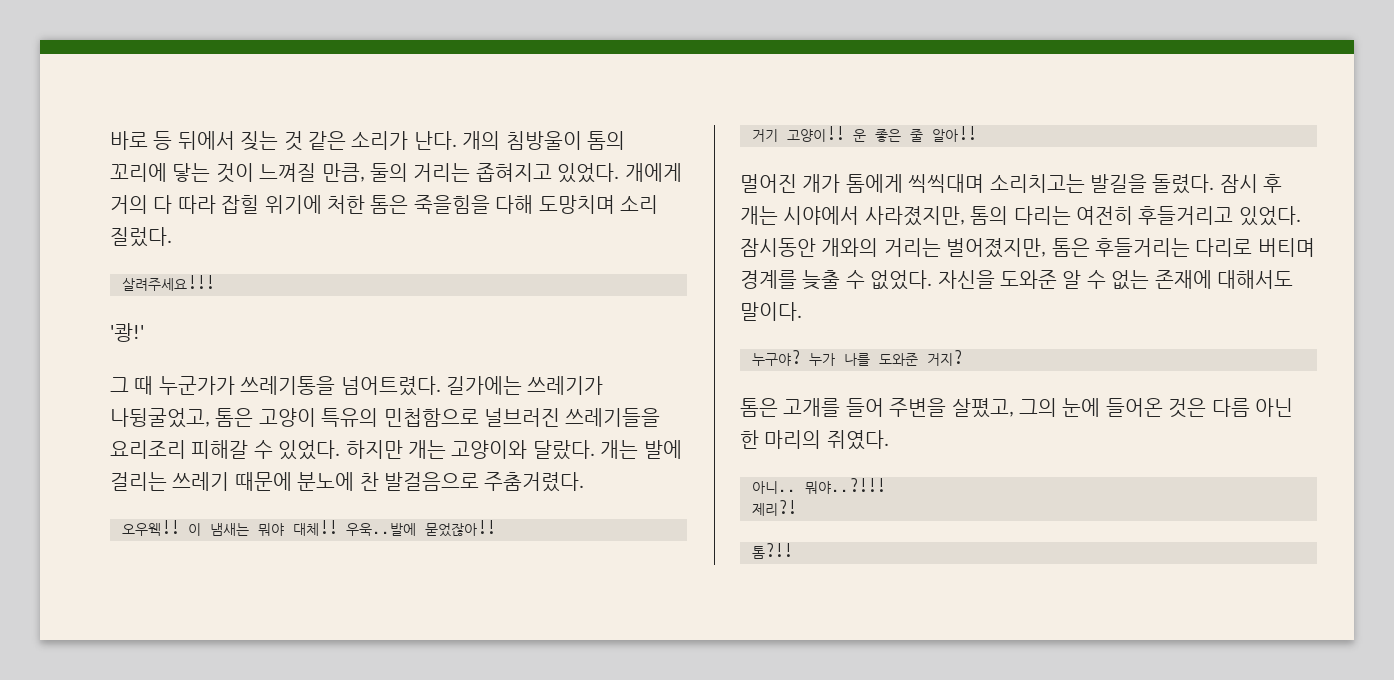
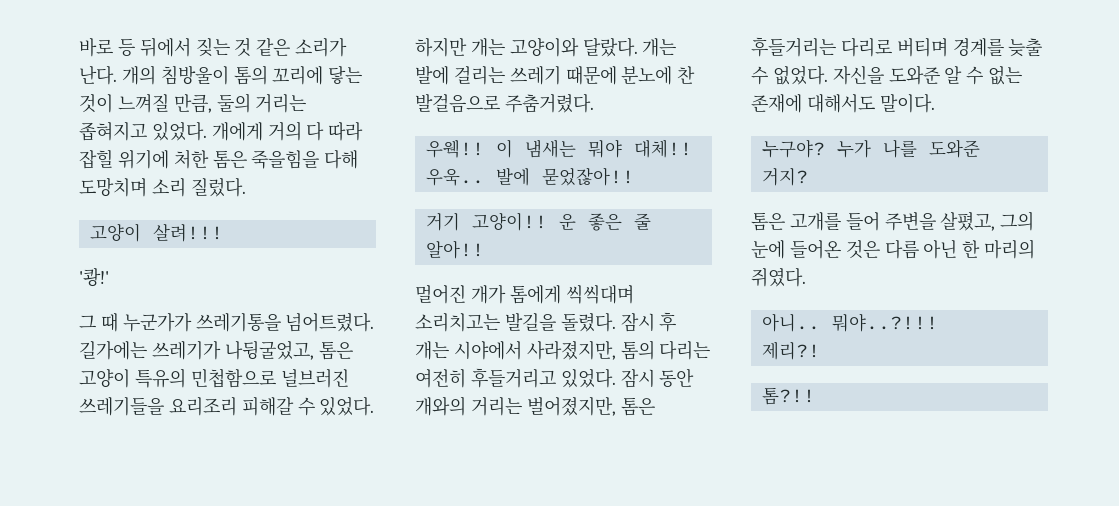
[122,275,214,291] 살려주세요!!! -> [89,223,223,242] 고양이 살려!!!
[122,520,179,536] 오우웩!! -> [425,140,484,158] 우웩!!
[346,523,416,536] 우욱..발에 -> [425,168,530,186] 우욱.. 발에
[740,238,816,257] 잠시동안 -> [620,368,695,388] 잠시 동안

